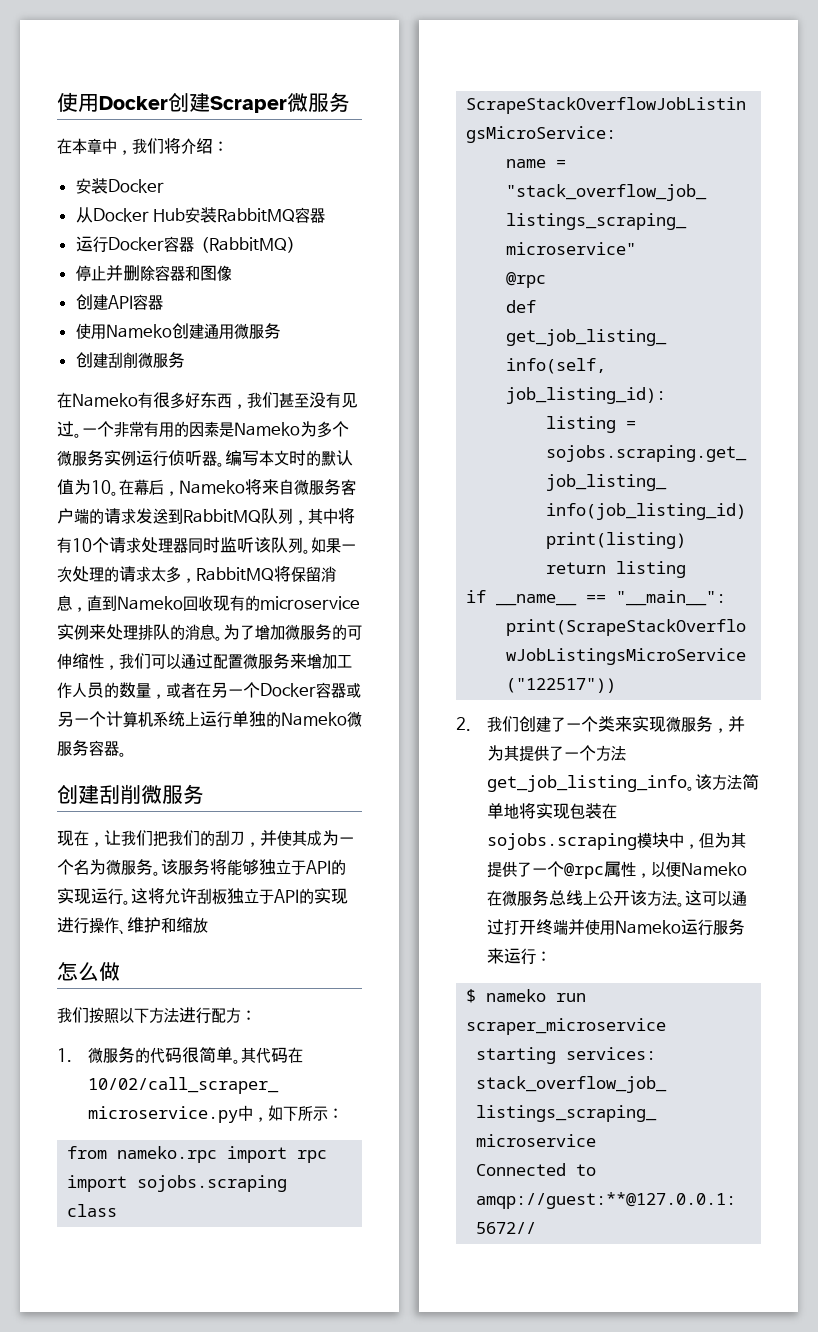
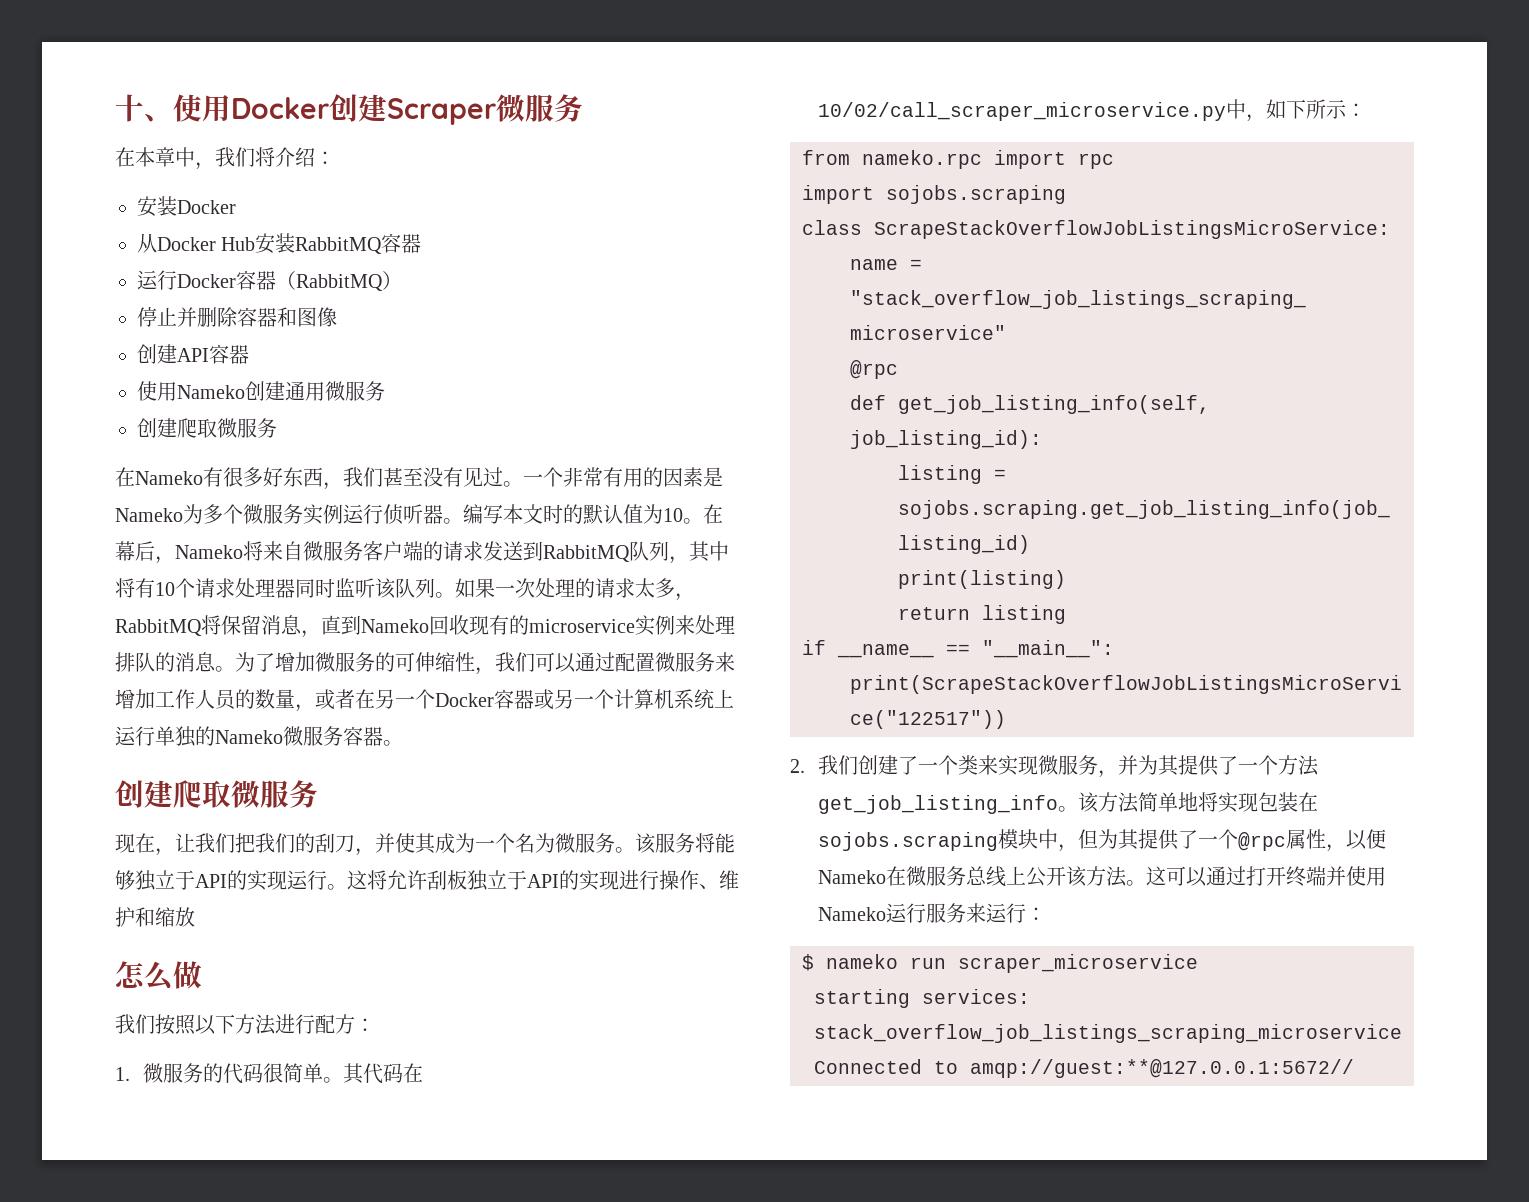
(57, 102) none -> [115,94,173,122] 十、
[107,352,138,369] 刮削 -> [177,418,217,438] 爬取
[99,784,141,804] 刮削 -> [173,780,231,808] 爬取

